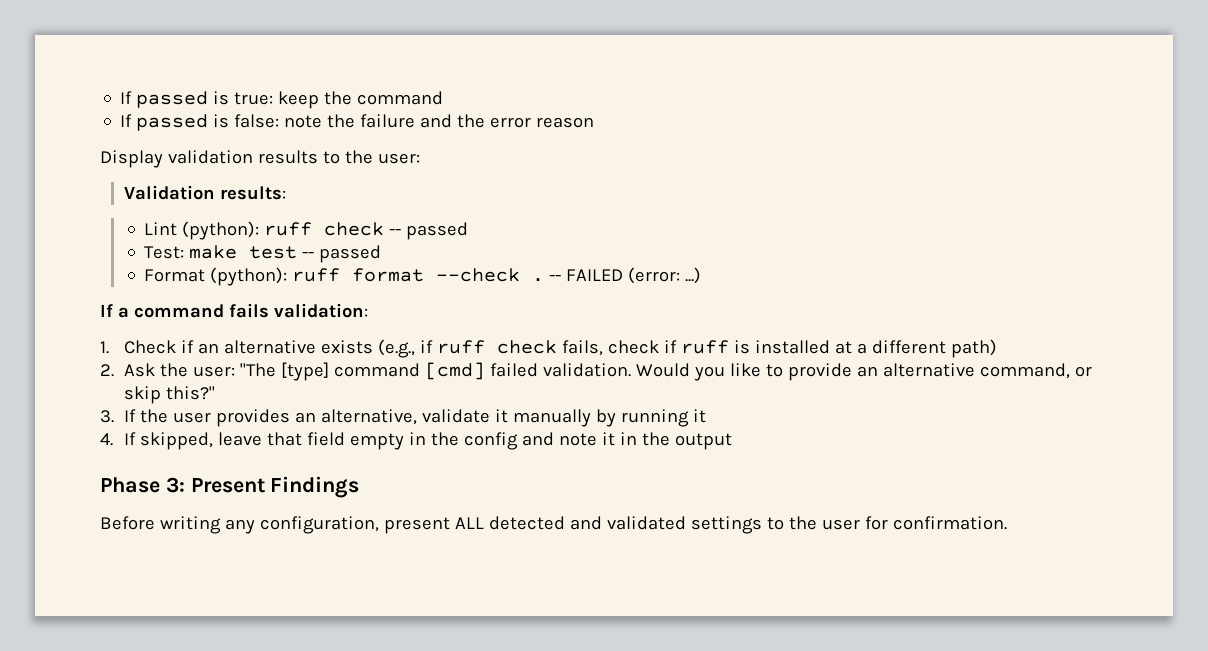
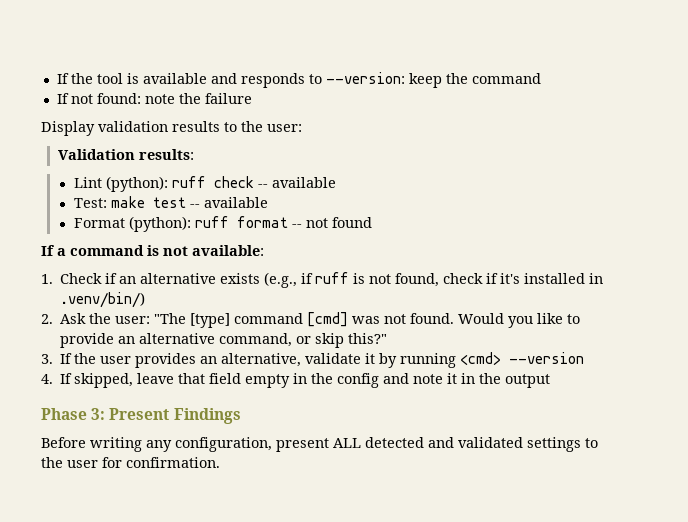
[120,91,274,108] If passed is true: -> [56,72,405,88] If the tool is available and responds to --version:
[136,114,280,131] passed is false: -> [70,93,141,104] not found:
[420,114,595,128] and the error reason -> (252, 98) none
[406,222,469,240] passed -> [271,177,336,188] available
[319,245,382,263] passed -> [203,197,268,208] available
[436,267,702,284] --check . -- FAILED (error: ...) -> [291,217,372,228] -- not found
[228,303,368,318] fails validation: -> [147,245,264,256] is not available:
[496,339,997,358] check fails, check if ruff is installed at a different path) -> [353,273,604,287] [60,292,146,308] is not found, check if it's installed in .venv/bin/)
[489,363,631,377] failed validation. -> [352,313,455,324] was not found.
[512,409,591,427] manually -> (376, 358) none
[692,409,706,423] it -> [460,352,585,365] <cmd> --version

